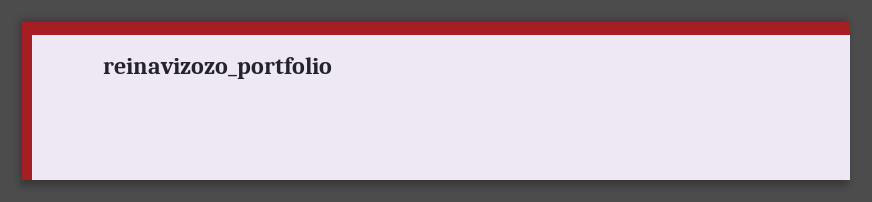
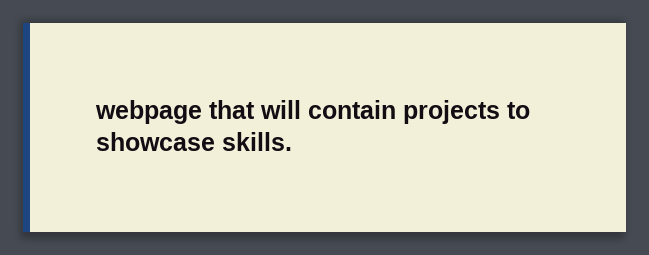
[103,57,332,79] reinavizozo_portfolio -> [95,100,530,124] [96,132,292,151] webpage that will contain projects to showcase skills.

